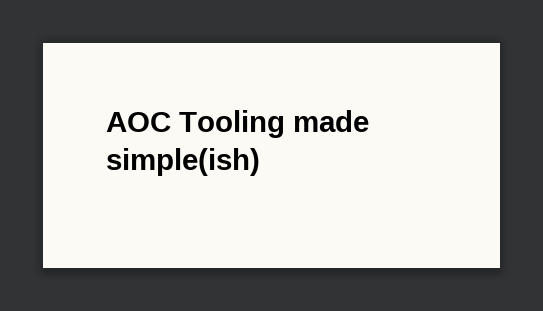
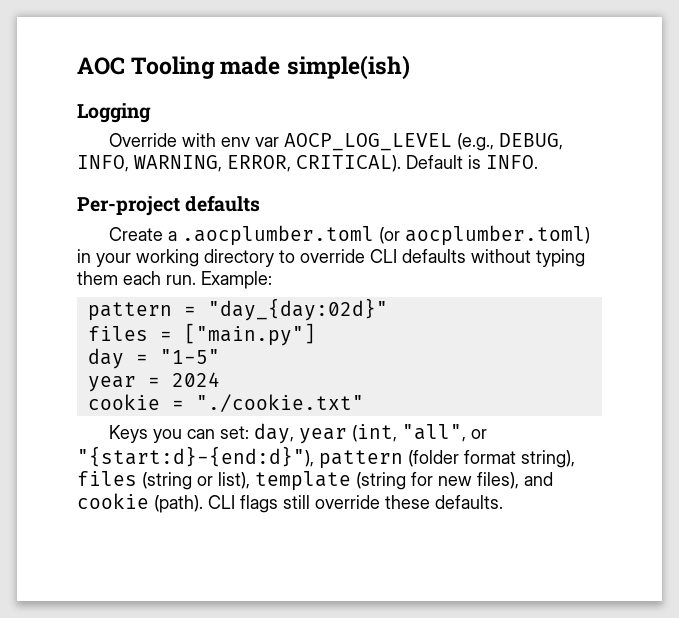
(260, 162) none -> [77,103,151,123] [108,133,563,151] [77,155,538,172] [77,195,261,216] [108,225,590,246] [77,249,585,267] [77,271,272,289] [87,298,388,321] [87,323,316,346] [87,348,220,369] [87,372,220,392] [87,394,364,412] [108,423,487,444] [77,446,575,469] [77,471,553,491] [77,493,503,513] // Logging // Override with env var AOCP_LOG_LEVEL (e.g., DEBUG, INFO, WARNING, ERROR, CRITICAL). Default is INFO. // Per-project defaults // Create a .aocplumber.toml (or aocplumber.toml) in your working directory to override CLI defaults without typing them each run. Example: // pattern = "day_{day:02d}" // files = ["main.py"] // day = "1-5" // year = 2024 // cookie = "./cookie.txt" // Keys you can set: day, year (int, "all", or "{start:d}-{end:d}"), pattern (folder format string), files (string or list), template (string for new files), and cookie (path). CLI flags still override these defaults.

